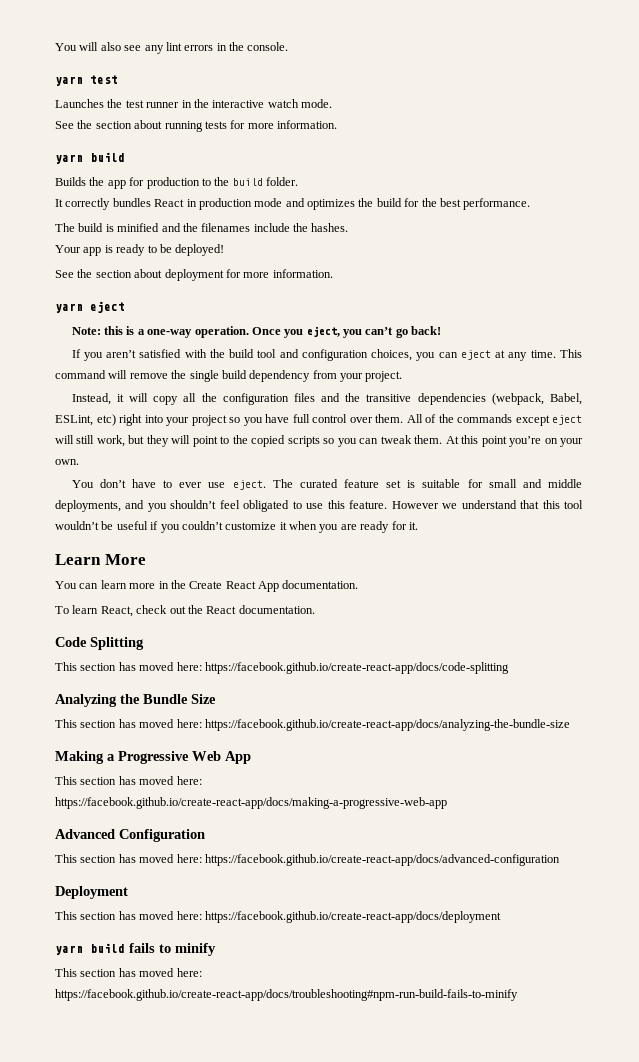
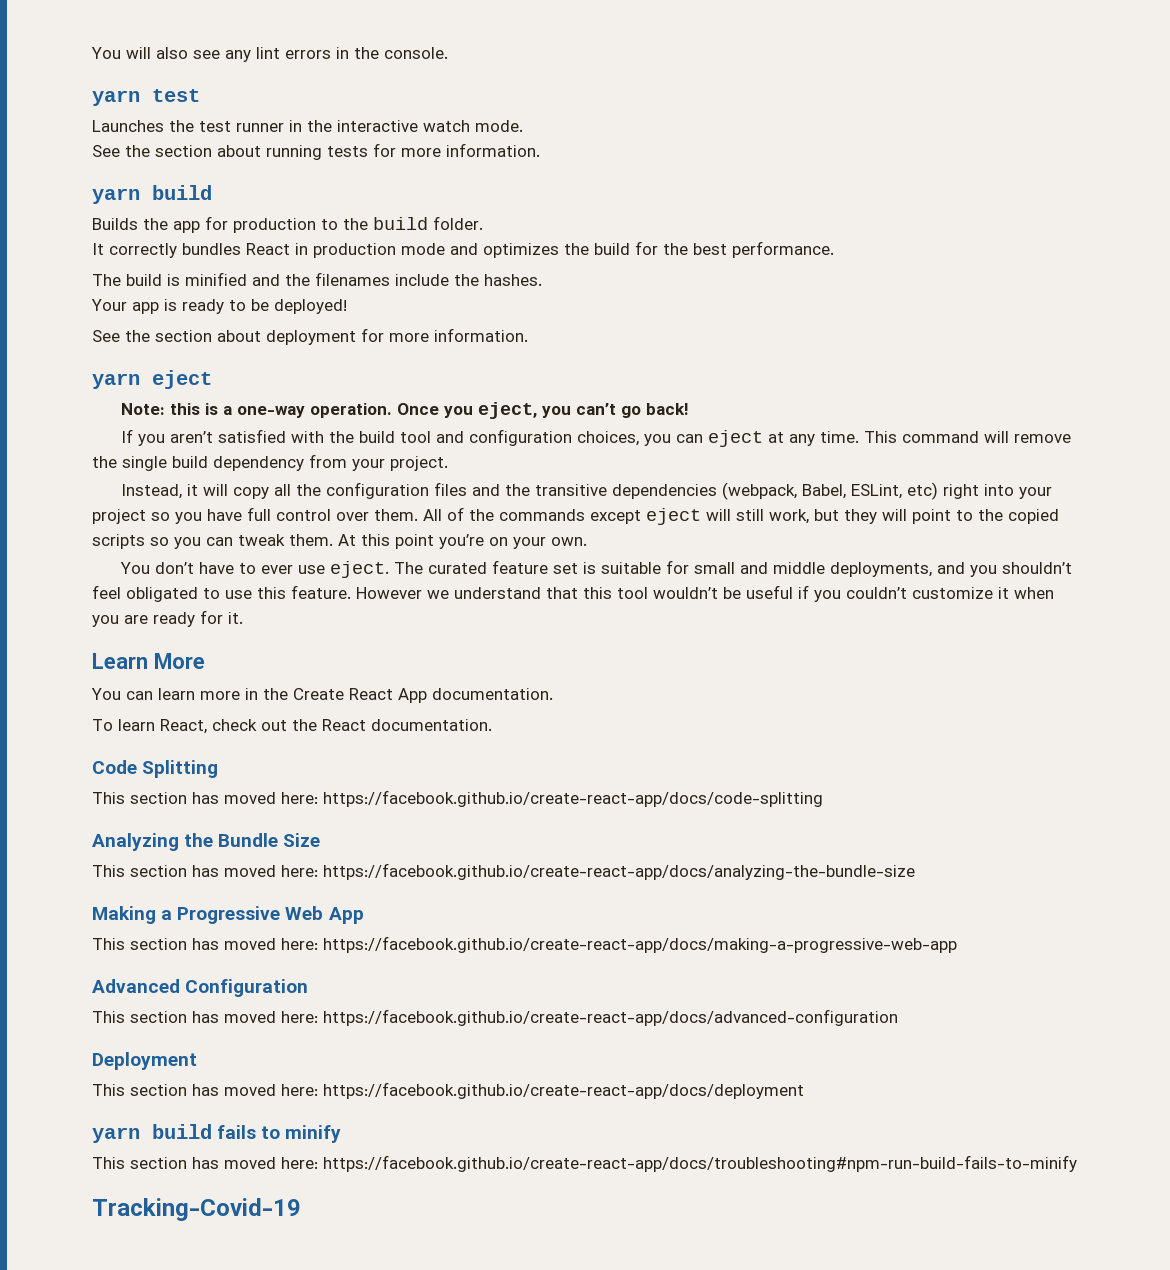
(518, 995) none -> [92,1198,301,1221] // Tracking-Covid-19

